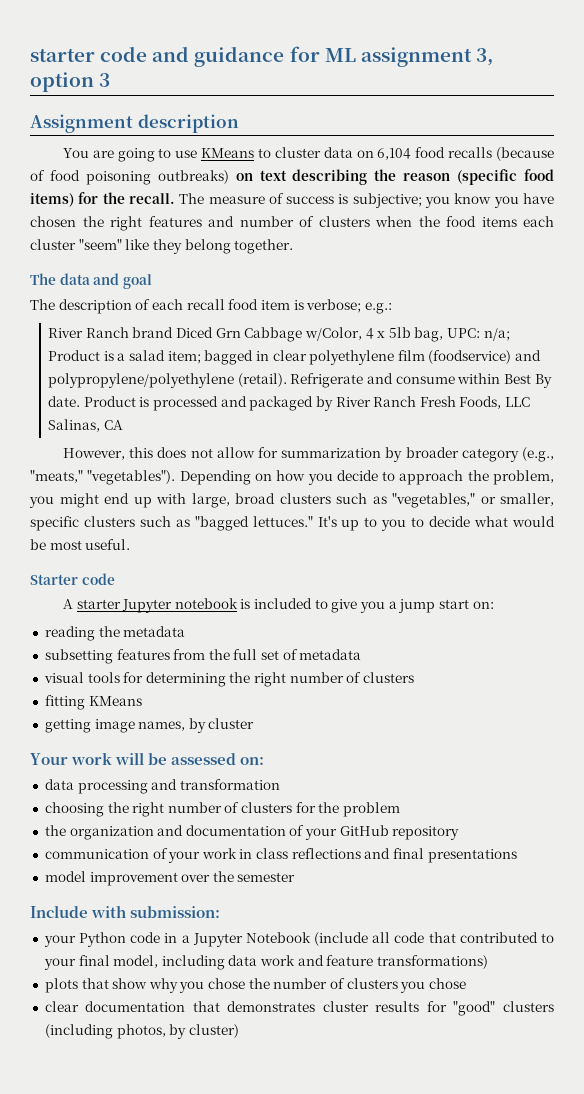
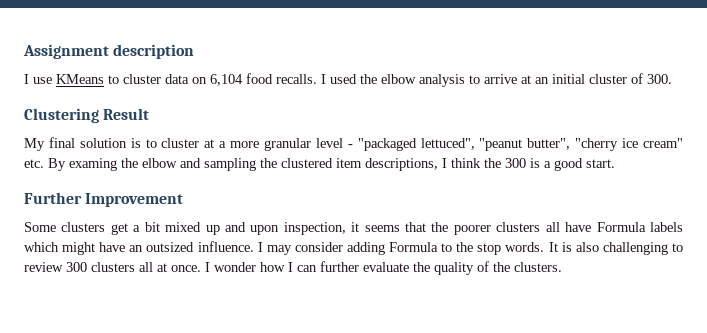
[30,46,493,67] [30,72,111,92] [30,114,239,133] [62,148,172,162] starter code and guidance for ML assignment 3, option 3 // Assignment description // You are going to -> [23,44,195,59] [24,74,29,84] Assignment description // I
[448,147,554,161] [30,169,554,185] [30,192,555,208] [30,216,554,231] [30,239,294,254] [30,273,152,289] [30,299,392,314] [48,327,510,342] [48,350,542,365] [48,373,552,388] [48,396,531,411] [48,419,123,432] [62,447,554,462] [30,470,555,485] [29,493,554,508] [30,516,555,531] [30,539,131,550] [30,573,115,585] [62,598,494,613] [44,626,186,641] [44,649,362,664] [43,672,415,687] [44,695,142,710] [44,718,255,733] [30,752,265,765] [44,779,280,794] [44,802,401,817] [44,825,460,840] [44,848,517,863] [44,871,296,886] [30,905,221,918] [43,932,554,947] [43,955,489,970] [44,978,466,993] [44,1001,554,1016] [44,1024,239,1039] recalls (because of food poisoning outbreaks) on text describing the reason (specific food items) for the recall. The measure of success is subjective; you know you have chosen the right features and number of clusters when the food items each cluster "seem" like they belong together. // The data and goal // The description of each recall food item is verbose; e.g.: // River Ranch brand Diced Grn Cabbage w/Color, 4 x 5lb bag, UPC: n/a; Product is a salad item; bagged in clear polyethylene film (foodservice) and polypropylene/polyethylene (retail). Refrigerate and consume within Best By date. Product is processed and packaged by River Ranch Fresh Foods, LLC Salinas, CA // However, this does not allow for summarization by broader category (e.g., "meats," "vegetables"). Depending on how you decide to approach the problem, you might end up with large, broad clusters such as "vegetables," or smaller, specific clusters such as "bagged lettuces." It's up to you to decide what would be most useful. // Starter code // A starter Jupyter notebook is included to give you a jump start on: // reading the metadata // subsetting features from the full set of metadata // visual tools for determining the right number of clusters // fitting KMeans // getting image names, by cluster // Your work will be assessed on: // data processing and transformation // choosing the right number of clusters for the problem // the organization and documentation of your GitHub repository // communication of your work in class reflections and final presentations // model improvement over the semester // Include with submission: // your Python code in a Jupyter Notebook (include all code that contributed to your final model, including data work and feature transformations) // plots that show why you chose the number of clusters you chose // clear documentation that demonstrates cluster results for "good" clusters (including photos, by cluster) -> [276,73,672,87] [24,108,150,123] [24,137,684,151] [24,158,615,171] [24,192,184,207] [24,222,684,235] [24,241,683,255] [24,261,562,275] recalls. I used the elbow analysis to arrive at an initial cluster of 300. // Clustering Result // My final solution is to cluster at a more granular level - "packaged lettuced", "peanut butter", "cherry ice cream" etc. By examing the elbow and sampling the clustered item descriptions, I think the 300 is a good start. // Further Improvement // Some clusters get a bit mixed up and upon inspection, it seems that the poorer clusters all have Formula labels which might have an outsized influence. I may consider adding Formula to the stop words. It is also challenging to review 300 clusters all at once. I wonder how I can further evaluate the quality of the clusters.

